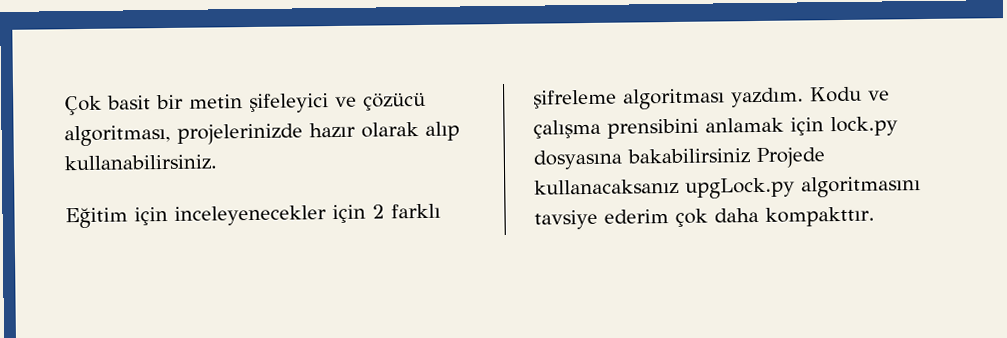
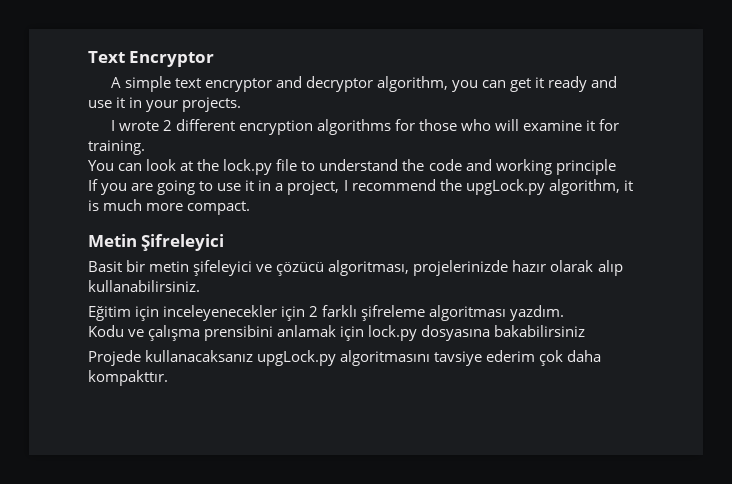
[64,95,151,116] Çok basit -> [88,51,215,67] [110,76,618,92] [88,97,242,112] [110,119,620,135] [88,140,145,155] [88,159,616,175] [88,179,633,195] [88,199,251,215] [88,234,225,251] [88,261,122,272] Text Encryptor // A simple text encryptor and decryptor algorithm, you can get it ready and use it in your projects. // I wrote 2 different encryption algorithms for those who will examine it for training. // You can look at the lock.py file to understand the code and working principle // If you are going to use it in a project, I recommend the upgLock.py algorithm, it is much more compact. // Metin Şifreleyici // Basit
(804, 97) none -> (565, 313) //
(750, 156) none -> (586, 331) //

